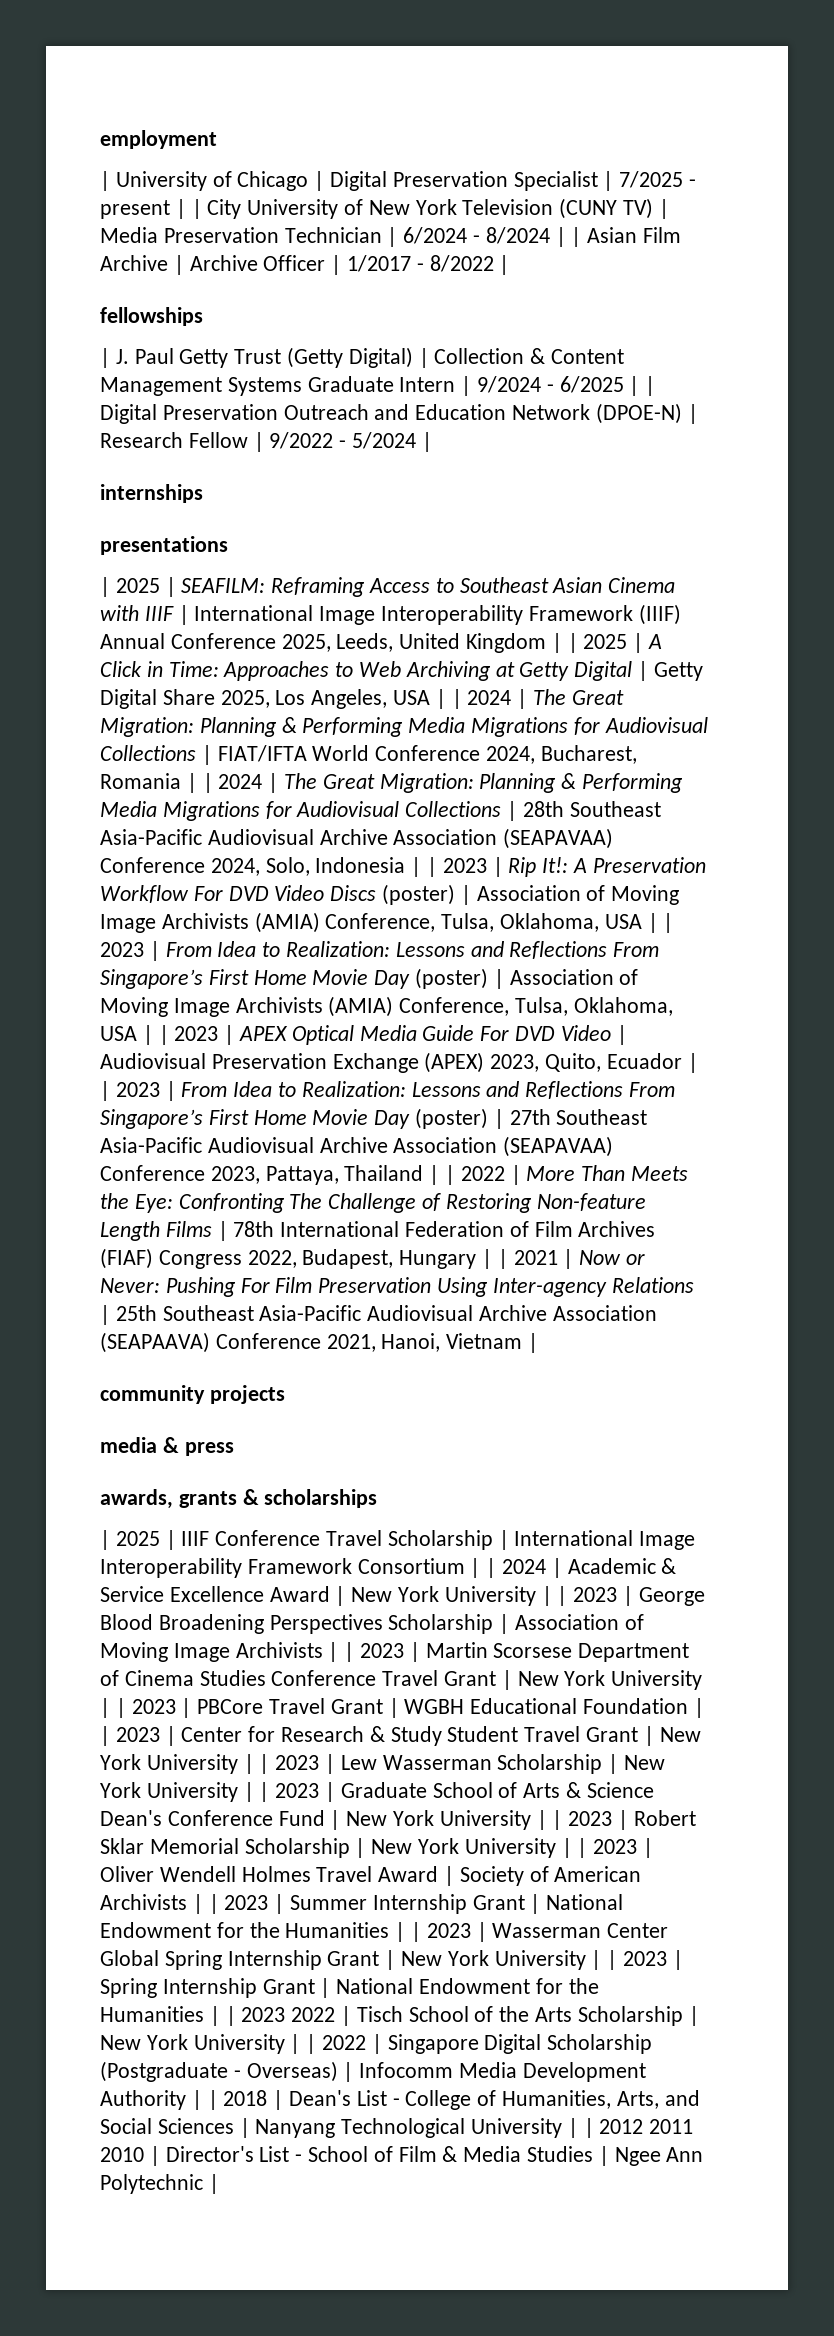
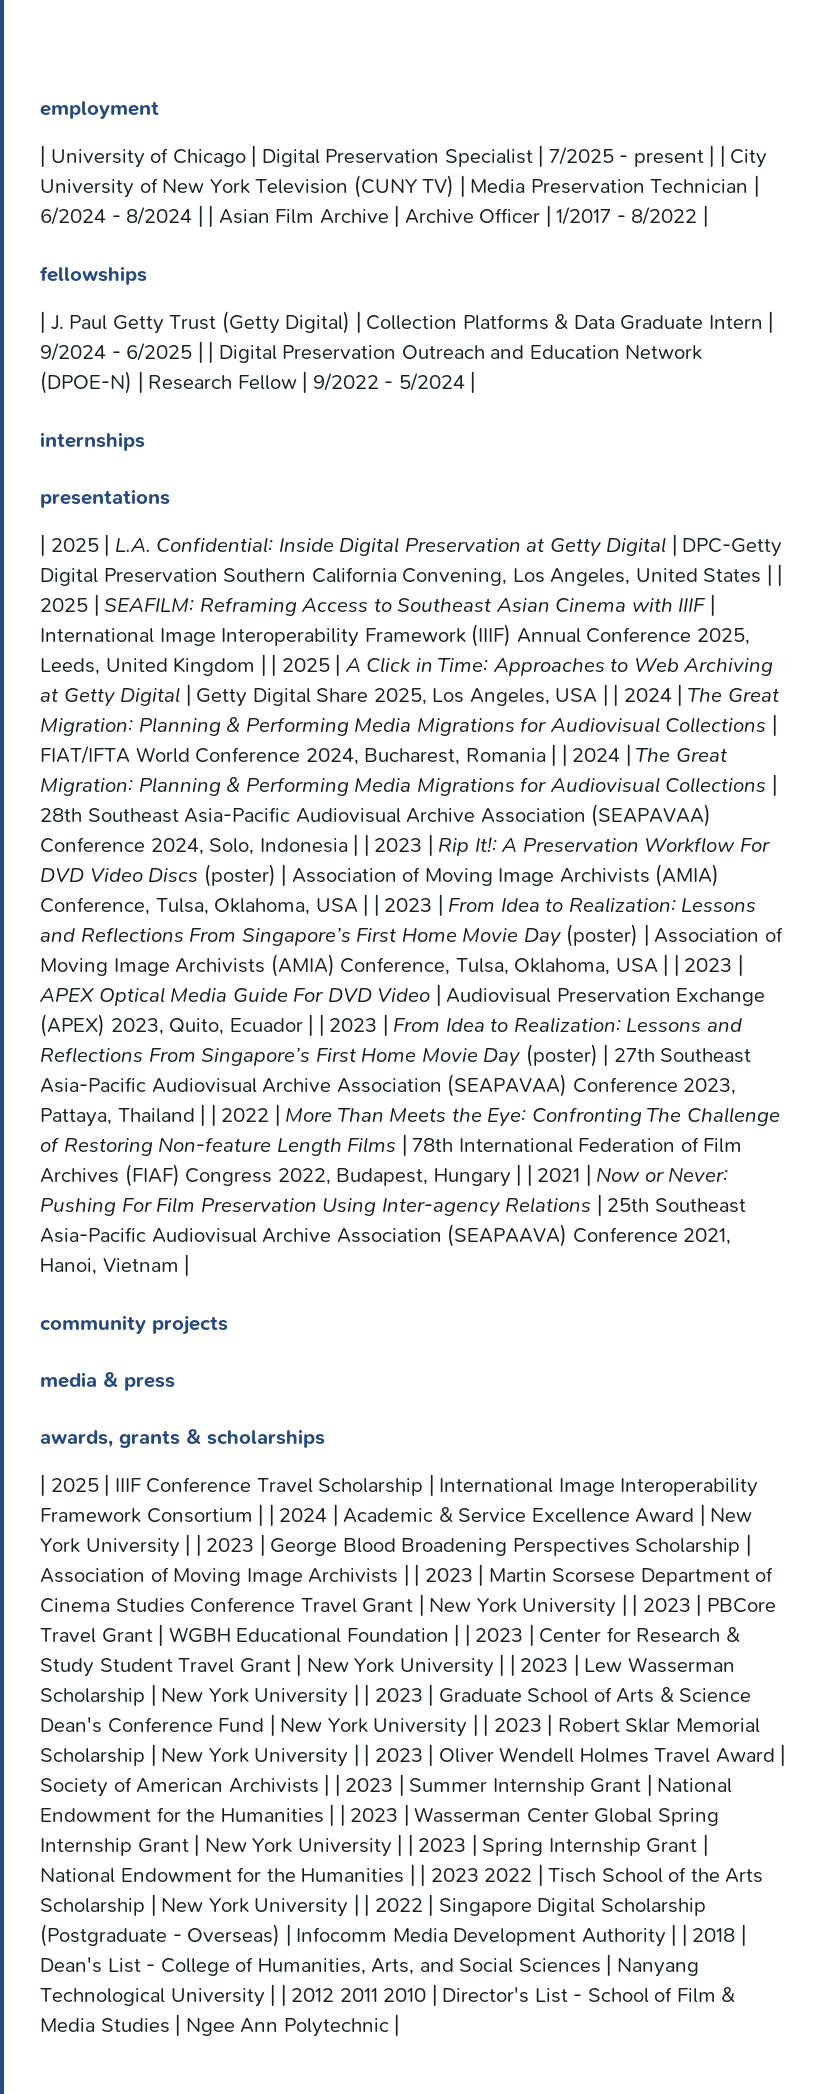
[530,348,625,364] [100,377,302,396] & Content Management Systems -> [462,314,615,330] Platforms & Data
(176, 587) none -> [114,534,783,557] [40,564,783,586] [40,594,99,616] L.A. Confidential: Inside Digital Preservation at Getty Digital | DPC-Getty Digital Preservation Southern California Convening, Los Angeles, United States | | 2025 |

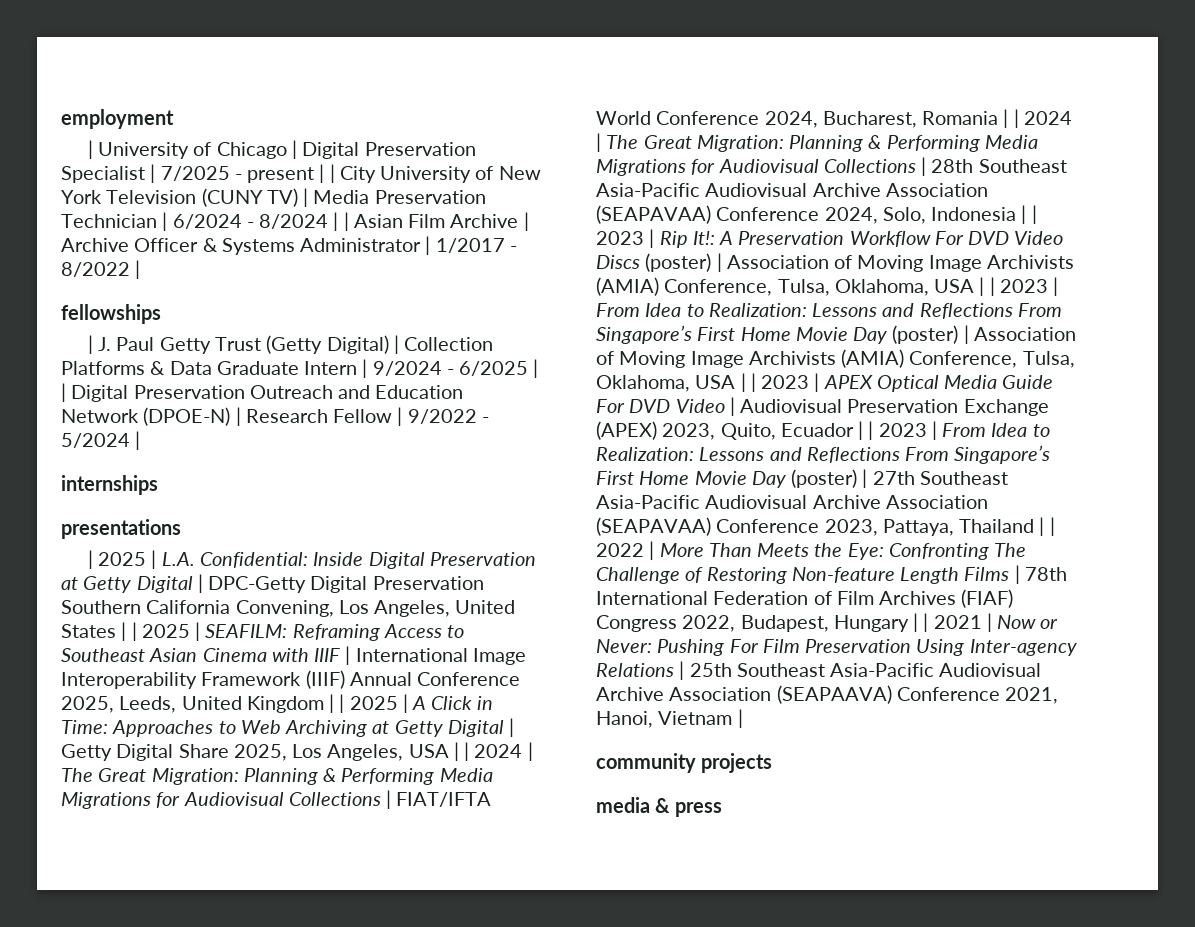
(541, 215) none -> [202,238,422,255] & Systems Administrator
[40,1429,325,1448] [40,1474,759,1497] [40,1504,753,1526] [40,1534,751,1557] [40,1564,774,1586] [40,1594,776,1617] [40,1624,740,1646] [40,1654,735,1677] [40,1684,752,1707] [40,1714,760,1737] [40,1744,786,1767] [40,1774,733,1797] [40,1804,719,1826] [40,1834,708,1857] [40,1864,764,1886] [40,1894,706,1917] [40,1924,746,1947] [40,1954,699,1977] [40,1984,736,2007] [40,2014,400,2037] // awards, grants & scholarships // | 2025 | IIIF Conference Travel Scholarship | International Image Interoperability Framework Consortium | | 2024 | Academic & Service Excellence Award | New York University | | 2023 | George Blood Broadening Perspectives Scholarship | Association of Moving Image Archivists | | 2023 | Martin Scorsese Department of Cinema Studies Conference Travel Grant | New York University | | 2023 | PBCore Travel Grant | WGBH Educational Foundation | | 2023 | Center for Research & Study Student Travel Grant | New York University | | 2023 | Lew Wasserman Scholarship | New York University | | 2023 | Graduate School of Arts & Science Dean's Conference Fund | New York University | | 2023 | Robert Sklar Memorial Scholarship | New York University | | 2023 | Oliver Wendell Holmes Travel Award | Society of American Archivists | | 2023 | Summer Internship Grant | National Endowment for the Humanities | | 2023 | Wasserman Center Global Spring Internship Grant | New York University | | 2023 | Spring Internship Grant | National Endowment for the Humanities | | 2023 2022 | Tisch School of the Arts Scholarship | New York University | | 2022 | Singapore Digital Scholarship (Postgraduate - Overseas) | Infocomm Media Development Authority | | 2018 | Dean's List - College of Humanities, Arts, and Social Sciences | Nanyang Technological University | | 2012 2011 2010 | Director's List - School of Film & Media Studies | Ngee Ann Polytechnic | -> (722, 809) none

